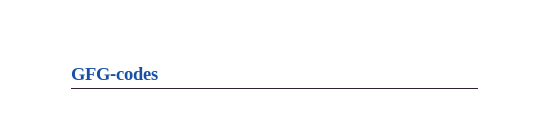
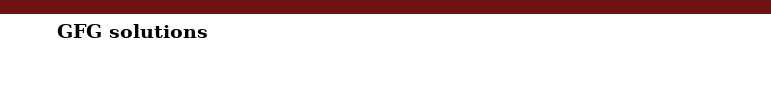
[71,67,158,80] GFG-codes -> [57,24,208,38] GFG solutions

